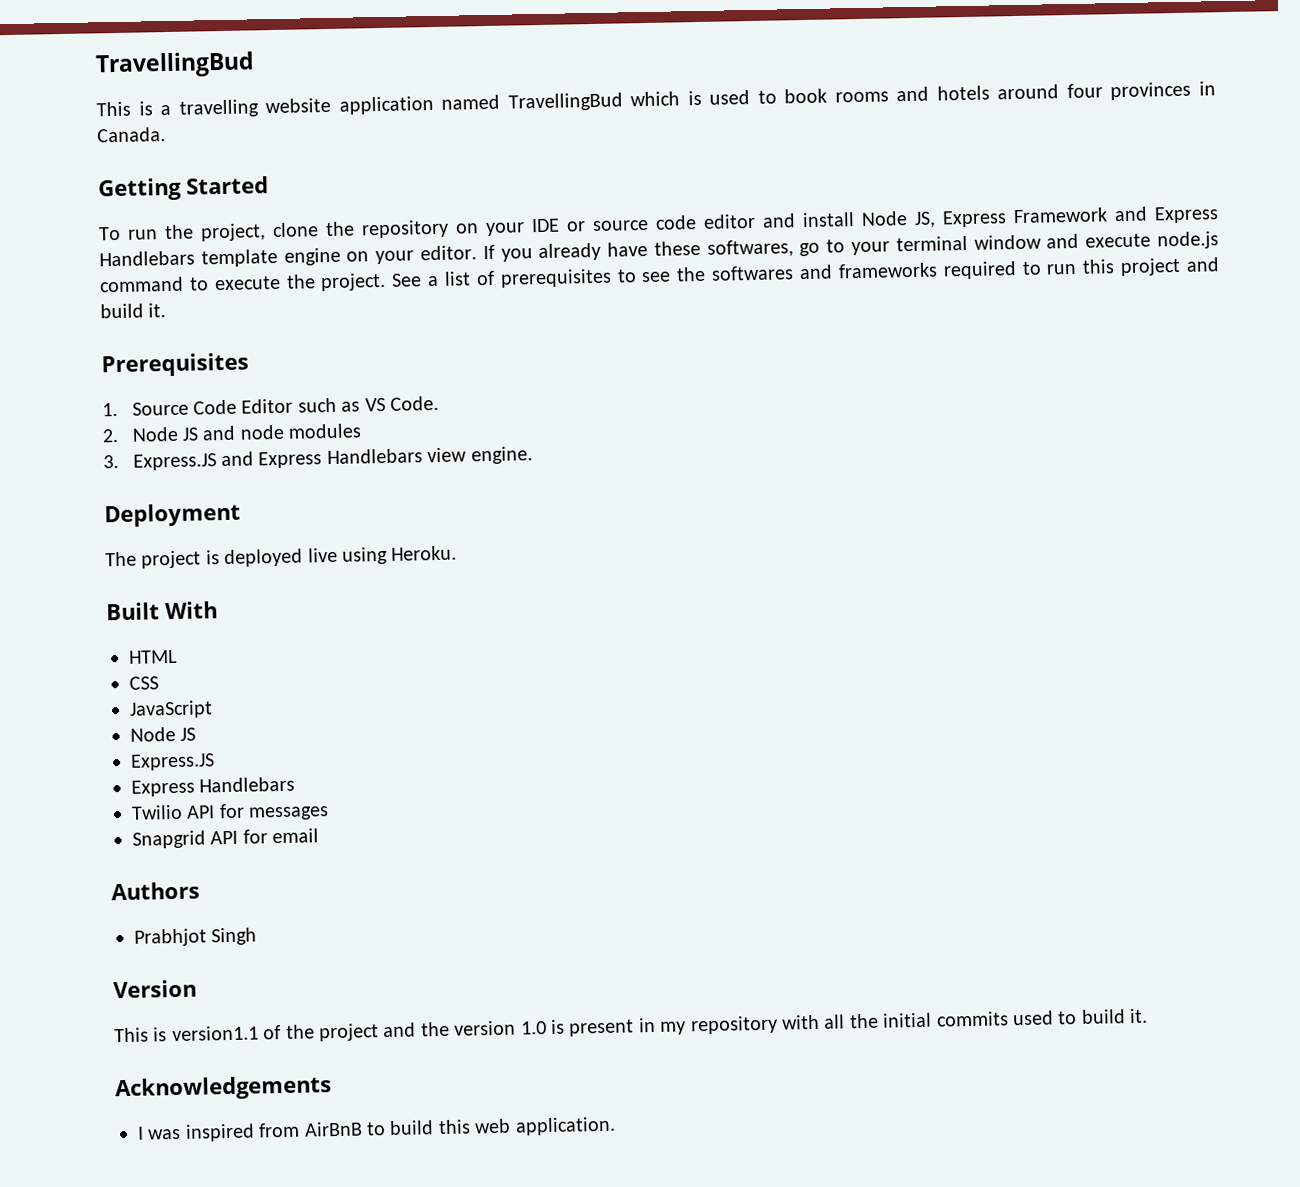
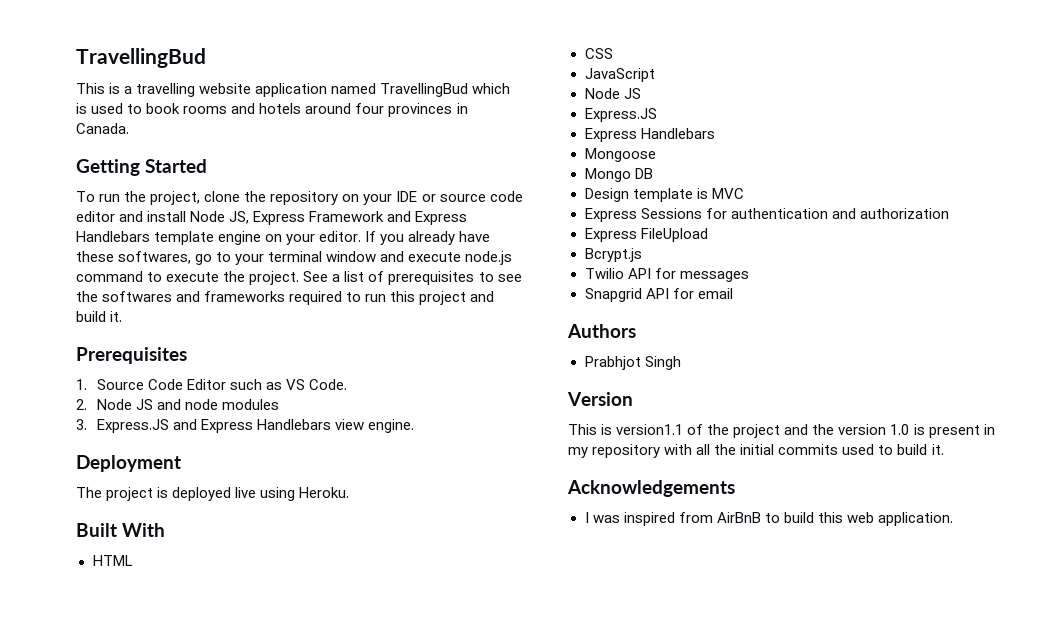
(296, 784) none -> [584,148,656,162] [584,168,653,182] [584,188,744,202] [584,208,949,222] [584,228,708,242] [584,248,642,262] // Mongoose // Mongo DB // Design template is MVC // Express Sessions for authentication and authorization // Express FileUpload // Bcrypt.js

